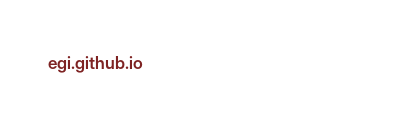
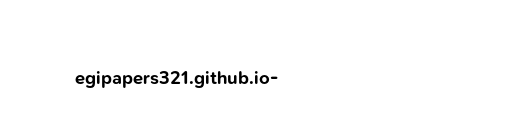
[48,56,143,73] egi.github.io -> [75,71,278,88] egipapers321.github.io-

